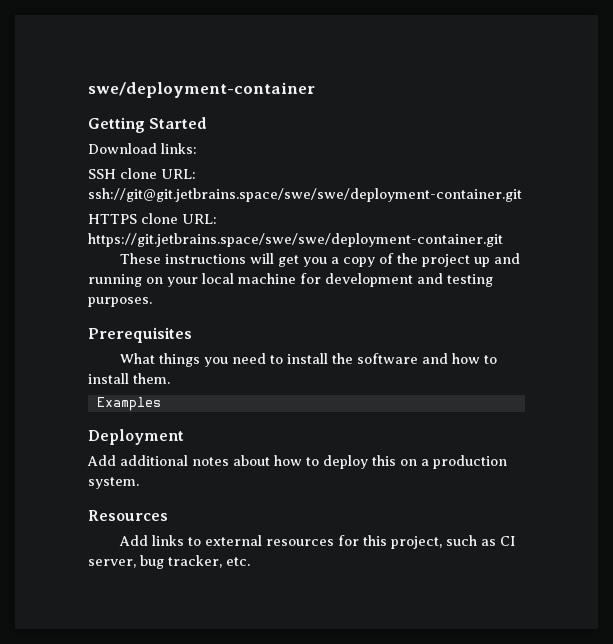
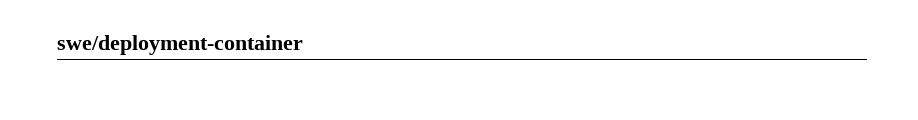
[88,117,208,133] [88,143,197,154] [88,168,196,179] [88,188,522,202] [88,213,217,224] [88,233,503,247] [119,253,520,267] [88,273,493,287] [88,297,152,307] [88,327,192,343] [119,353,497,367] [88,373,170,384] [96,397,161,411] [88,429,184,445] [87,455,507,469] [88,477,139,489] [88,510,168,521] [118,535,515,549] [88,555,250,569] // Getting Started // Download links: // SSH clone URL: ssh://git@git.jetbrains.space/swe/swe/deployment-container.git // HTTPS clone URL: https://git.jetbrains.space/swe/swe/deployment-container.git // These instructions will get you a copy of the project up and running on your local machine for development and testing purposes. // Prerequisites // What things you need to install the software and how to install them. // Examples // Deployment // Add additional notes about how to deploy this on a production system. // Resources // Add links to external resources for this project, such as CI server, bug tracker, etc. -> (303, 45) none

